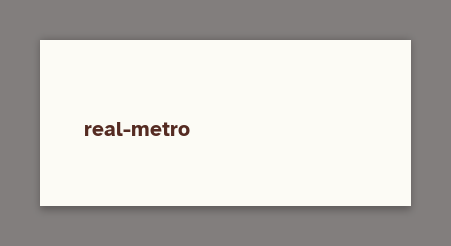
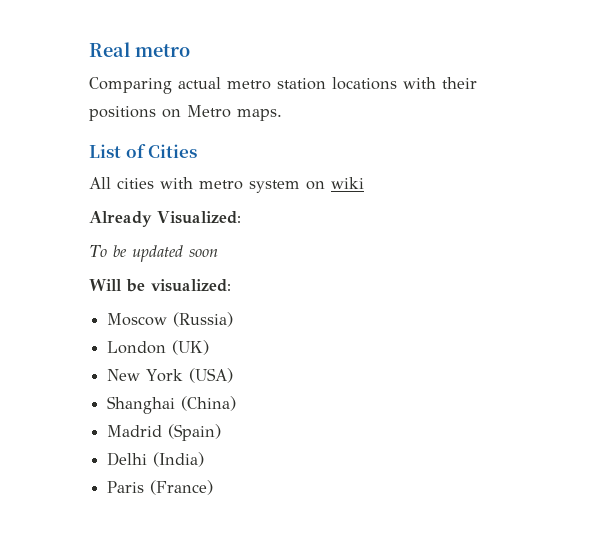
[84,122,190,136] real-metro -> [89,42,190,57] [89,77,477,94] [89,105,282,121] [89,144,198,158] [89,177,364,193] [89,211,241,227] [89,245,218,262] [89,279,231,292] [107,312,234,327] [107,340,210,355] [107,368,234,383] [107,396,237,414] [107,424,222,441] [107,452,205,467] [107,480,214,495] Real metro // Comparing actual metro station locations with their positions on Metro maps. // List of Cities // All cities with metro system on wiki // Already Visualized: // To be updated soon // Will be visualized: // Moscow (Russia) // London (UK) // New York (USA) // Shanghai (China) // Madrid (Spain) // Delhi (India) // Paris (France)

